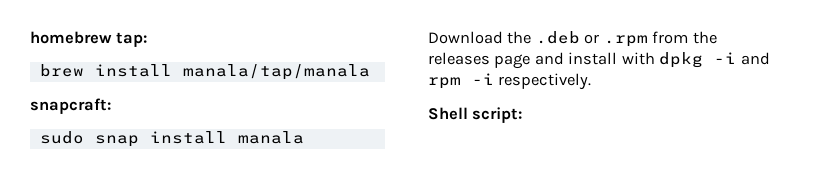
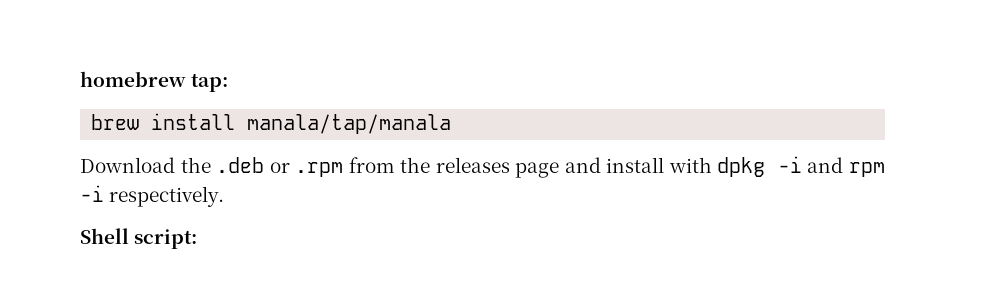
[30,98,111,114] [39,131,304,147] // snapcraft: // sudo snap install manala -> (452, 124) none

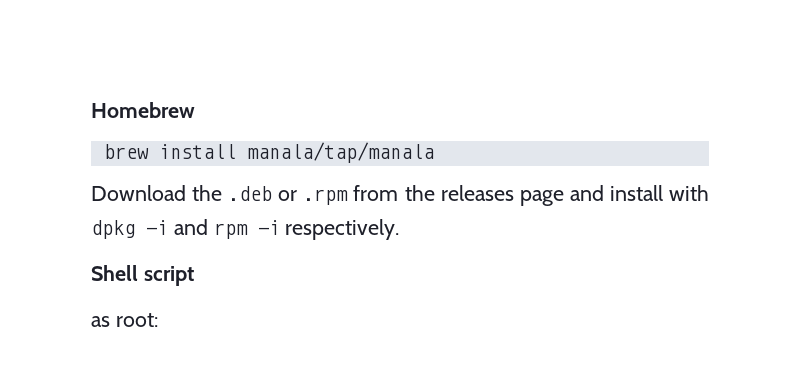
[80,71,229,92] homebrew tap: -> [91,102,195,118] Homebrew
[134,229,198,249] script: -> [143,266,194,286] [91,313,158,327] script // as root:

